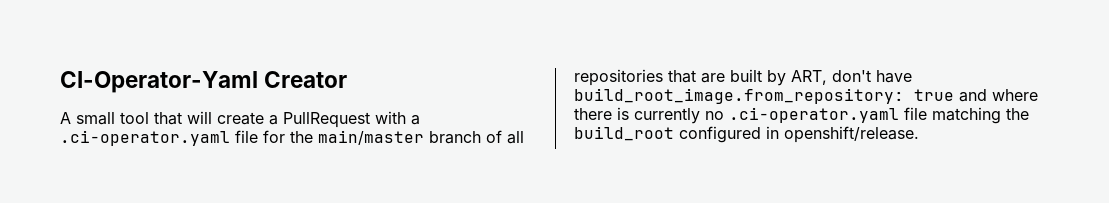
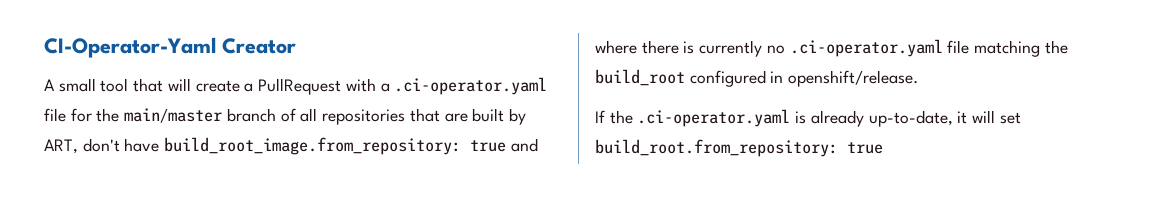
(919, 134) none -> [595,109,1021,127] [595,139,883,157] // If the .ci-operator.yaml is already up-to-date, it will set build_root.from_repository: true

